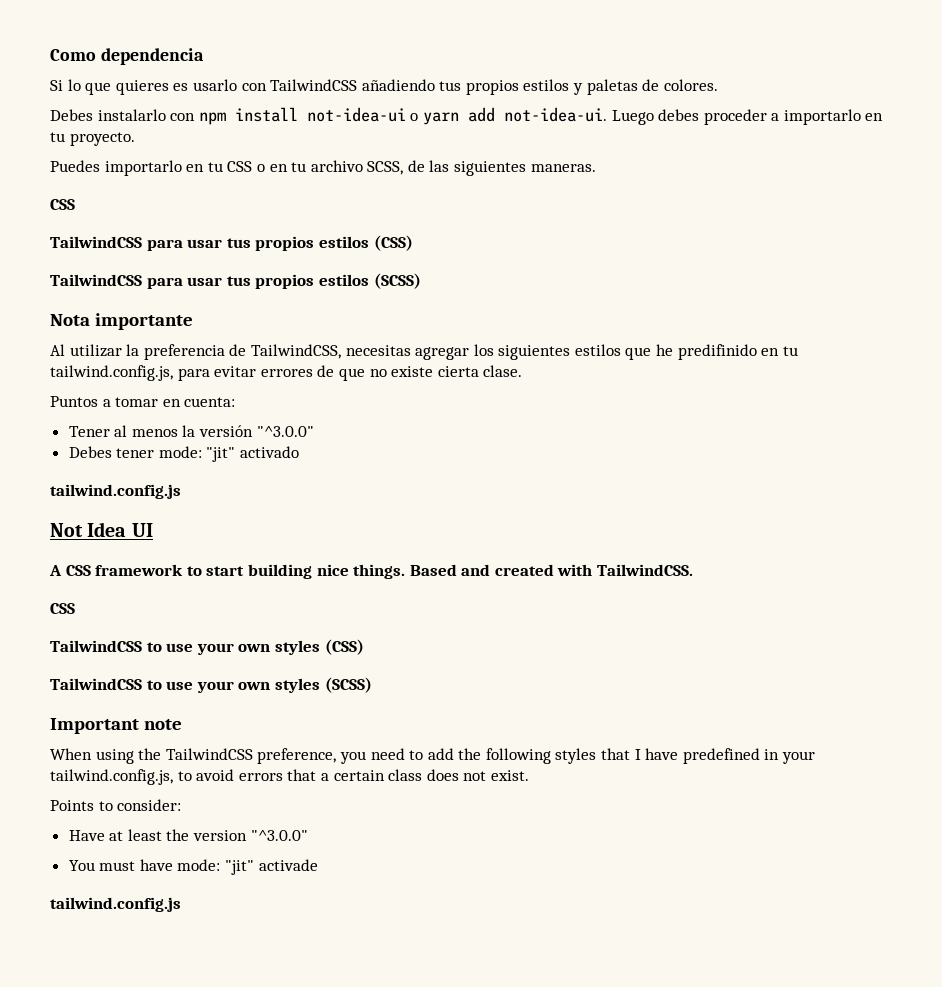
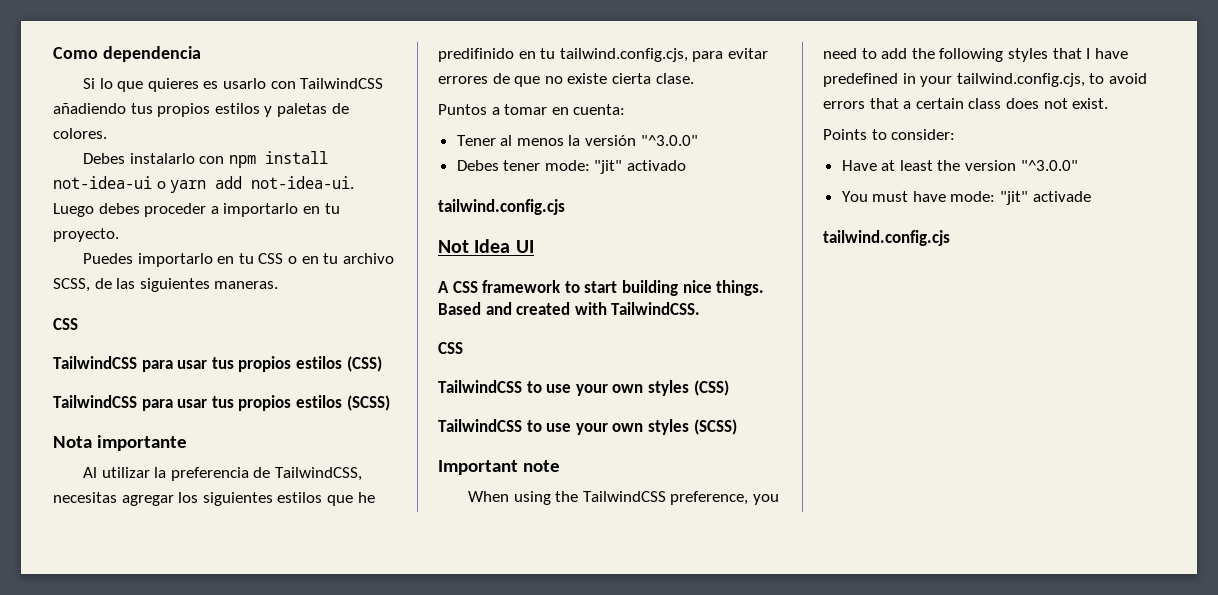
[50,365,173,381] tailwind.config.js, -> [559,48,688,62] tailwind.config.cjs,
[50,484,181,499] tailwind.config.js -> [438,199,565,215] tailwind.config.cjs
[50,769,173,785] tailwind.config.js, -> [956,73,1085,87] tailwind.config.cjs,
[50,897,181,912] tailwind.config.js -> [823,230,950,246] tailwind.config.cjs

